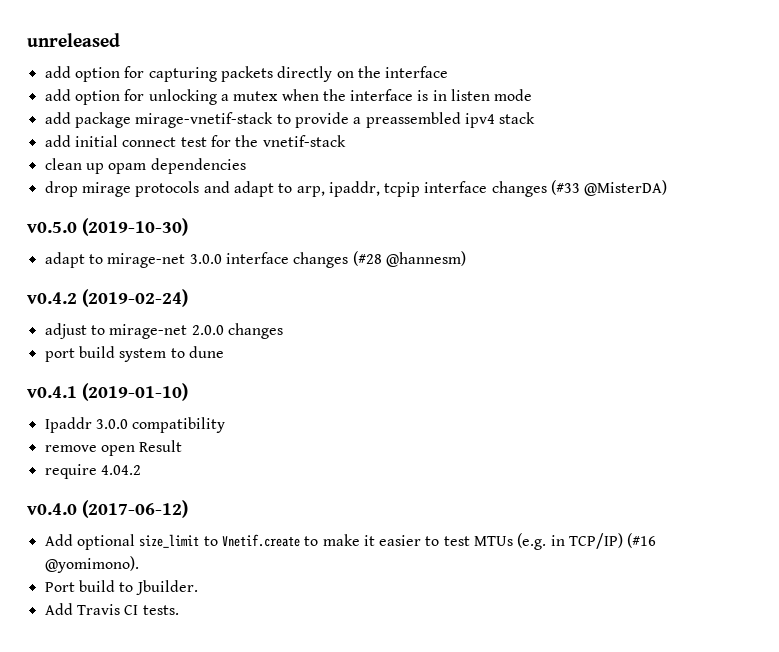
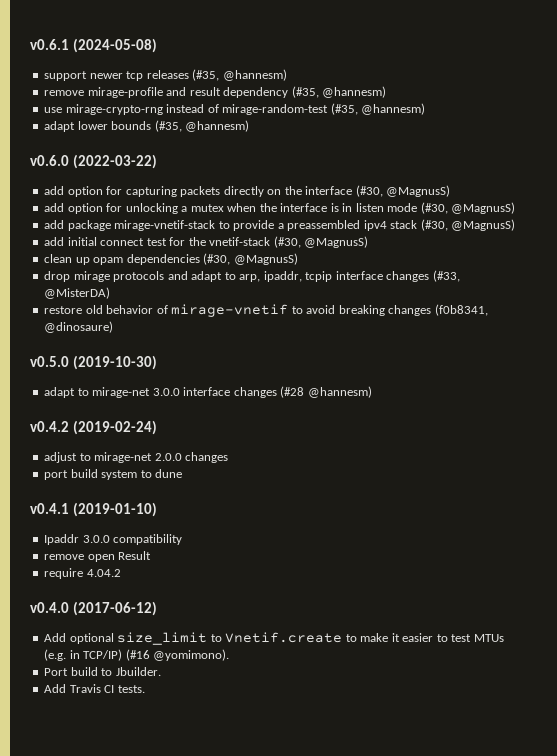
[27,33,120,47] unreleased -> [30,38,158,53] [44,69,287,81] [44,86,387,98] [44,103,426,115] [44,120,250,132] [30,154,158,169] v0.6.1 (2024-05-08) // support newer tcp releases (#35, @hannesm) // remove mirage-profile and result dependency (#35, @hannesm) // use mirage-crypto-rng instead of mirage-random-test (#35, @hannesm) // adapt lower bounds (#35, @hannesm) // v0.6.0 (2022-03-22)
(449, 72) none -> [355,185,451,197] (#30, @MagnusS)
(533, 95) none -> [420,202,516,214] (#30, @MagnusS)
(536, 118) none -> [420,219,516,231] (#30, @MagnusS)
(346, 141) none -> [273,236,369,248] (#30, @MagnusS)
(246, 166) none -> [203,253,298,265] (#30, @MagnusS)
[551,180,581,195] (#33 -> [432,270,460,282] (#33,
(668, 188) none -> [44,304,488,317] [44,321,114,333] // restore old behavior of mirage-vnetif to avoid breaking changes (f0b8341, @dinosaure)

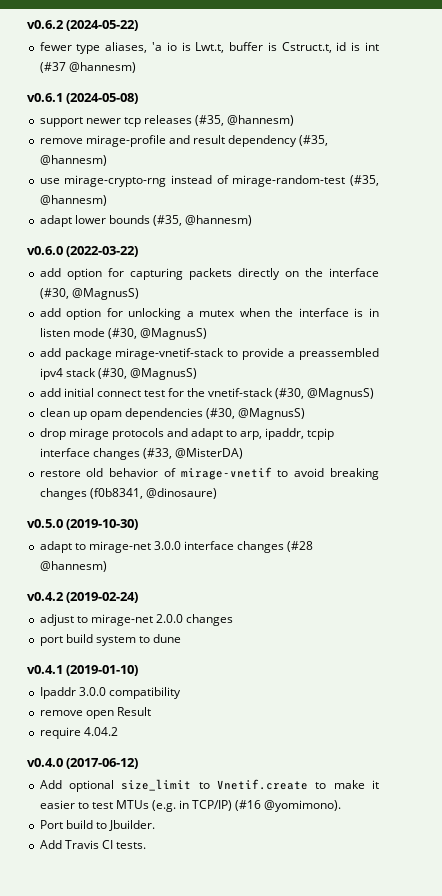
(30, 44) none -> [27,20,139,31] [39,42,380,54] [39,62,136,73] v0.6.2 (2024-05-22) // fewer type aliases, 'a io is Lwt.t, buffer is Cstruct.t, id is int (#37 @hannesm) //

